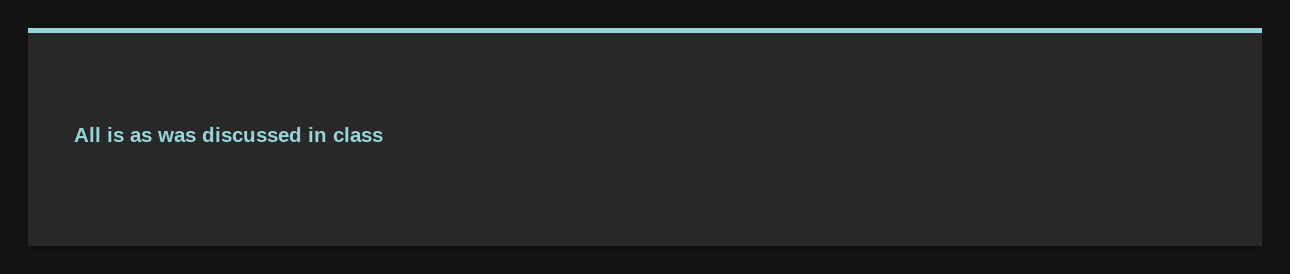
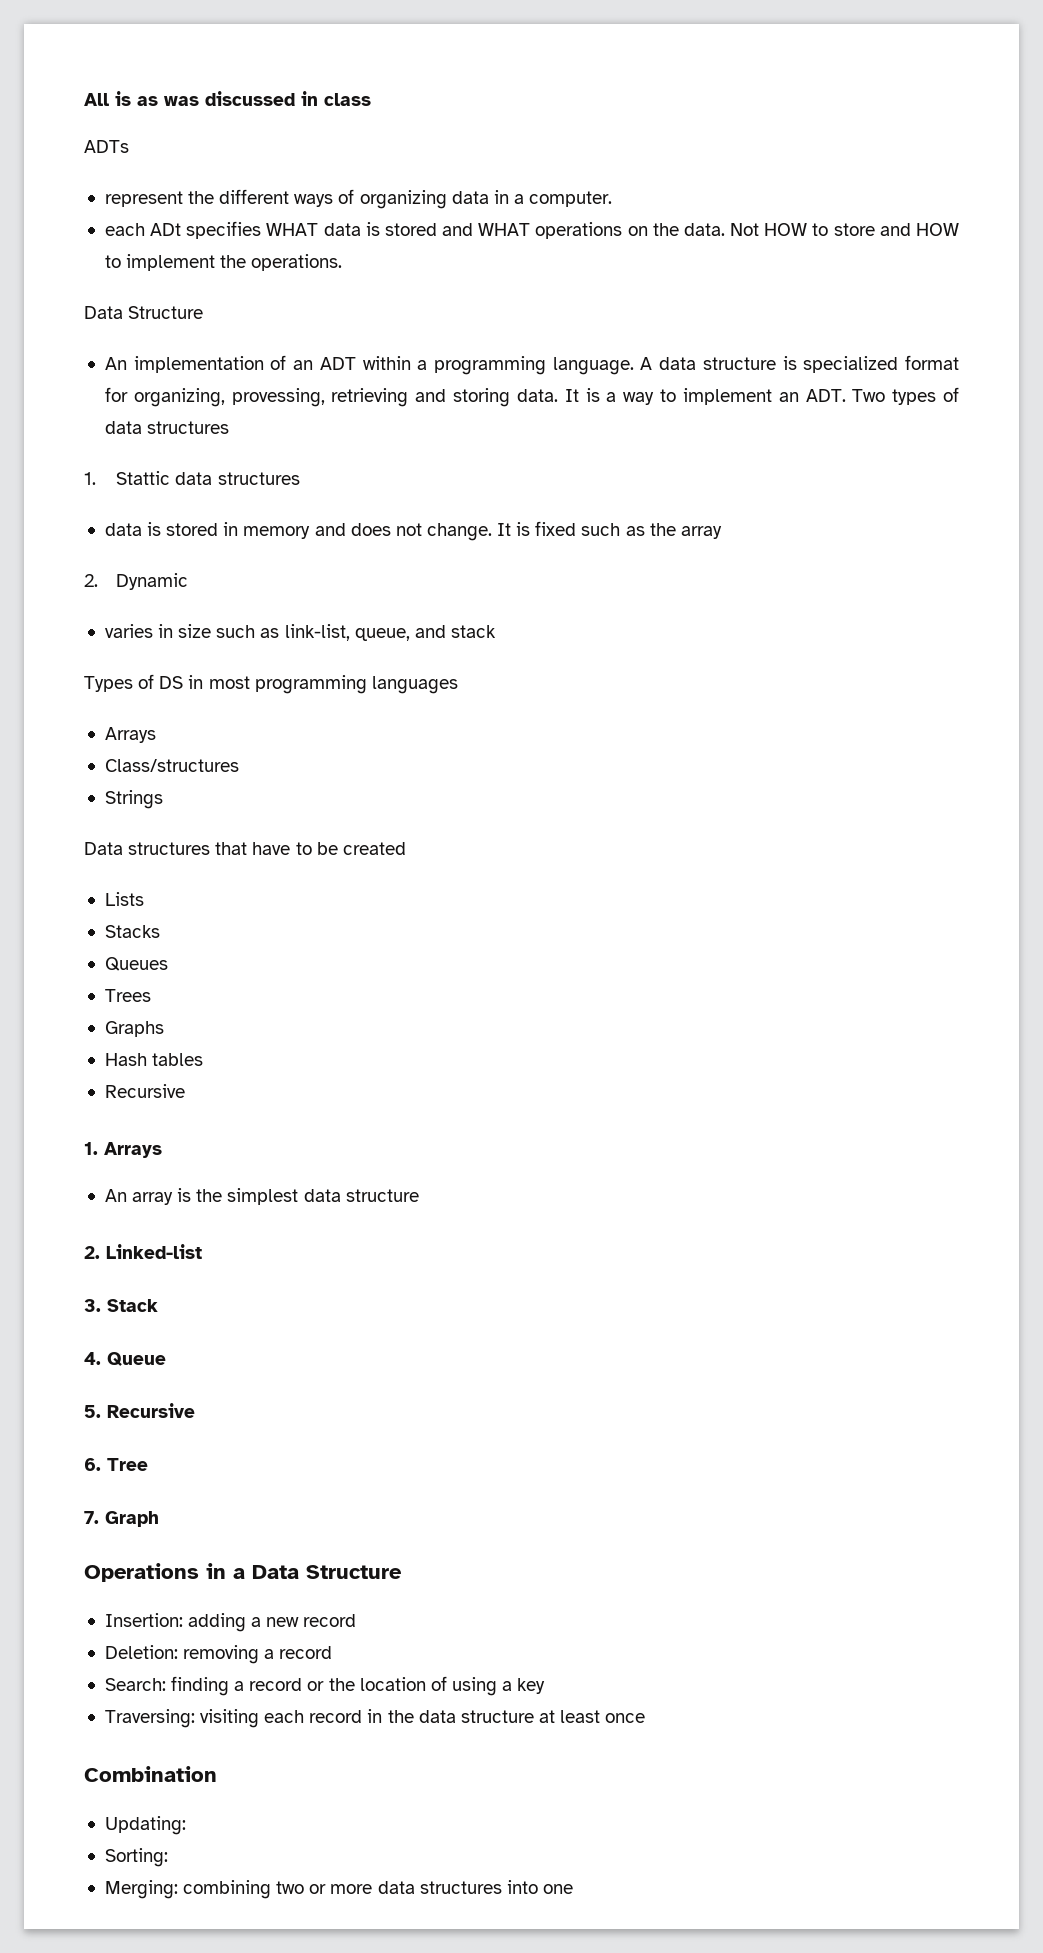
(383, 134) none -> [84,140,129,153] [104,189,613,209] [104,221,959,239] [104,254,343,271] [84,306,204,319] [104,355,959,375] [104,387,960,407] [104,421,230,434] [84,471,300,485] [104,521,722,541] [84,573,189,590] [104,624,496,641] [84,674,458,694] [104,727,156,743] [104,759,239,772] [104,790,163,809] [84,842,406,855] [104,892,144,906] [104,925,160,938] [104,957,168,971] [104,989,151,1002] [104,1021,164,1037] [104,1053,204,1066] [104,1084,185,1098] [84,1142,162,1158] [104,1188,419,1205] [84,1244,202,1259] [84,1299,158,1312] [84,1352,166,1366] [84,1403,195,1418] [84,1458,148,1471] [84,1511,159,1527] [84,1563,402,1582] [104,1613,357,1632] [104,1645,333,1664] [104,1676,546,1696] [104,1709,646,1728] [84,1766,217,1782] [104,1816,186,1835] [104,1848,168,1867] [104,1880,573,1899] // ADTs // represent the different ways of organizing data in a computer. // each ADt specifies WHAT data is stored and WHAT operations on the data. Not HOW to store and HOW to implement the operations. // Data Structure // An implementation of an ADT within a programming language. A data structure is specialized format for organizing, provessing, retrieving and storing data. It is a way to implement an ADT. Two types of data structures // 1. Stattic data structures // data is stored in memory and does not change. It is fixed such as the array // 2. Dynamic // varies in size such as link-list, queue, and stack // Types of DS in most programming languages // Arrays // Class/structures // Strings // Data structures that have to be created // Lists // Stacks // Queues // Trees // Graphs // Hash tables // Recursive // 1. Arrays // An array is the simplest data structure // 2. Linked-list // 3. Stack // 4. Queue // 5. Recursive // 6. Tree // 7. Graph // Operations in a Data Structure // Insertion: adding a new record // Deletion: removing a record // Search: finding a record or the location of using a key // Traversing: visiting each record in the data structure at least once // Combination // Updating: // Sorting: // Merging: combining two or more data structures into one

